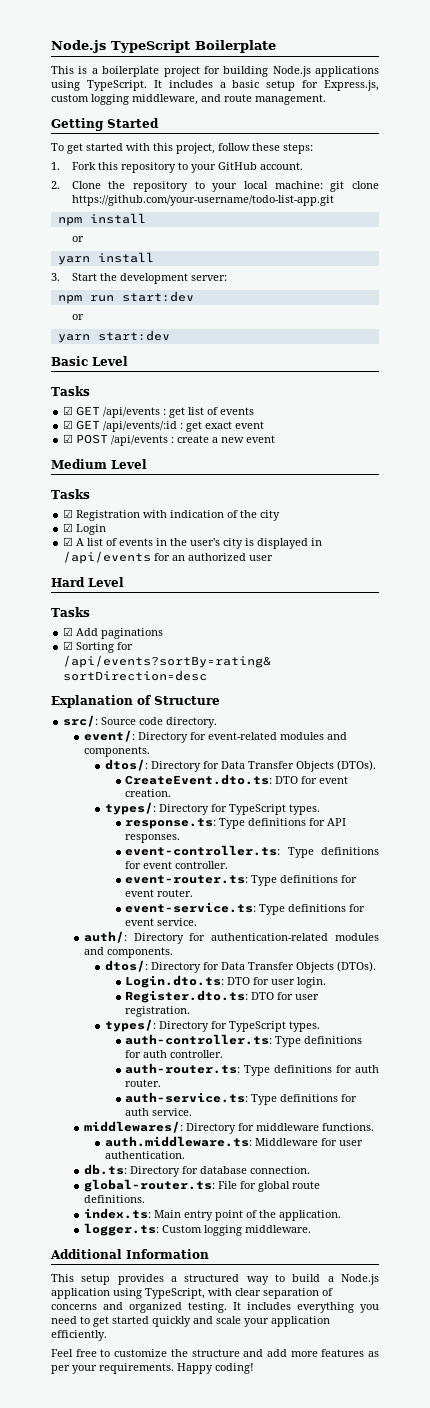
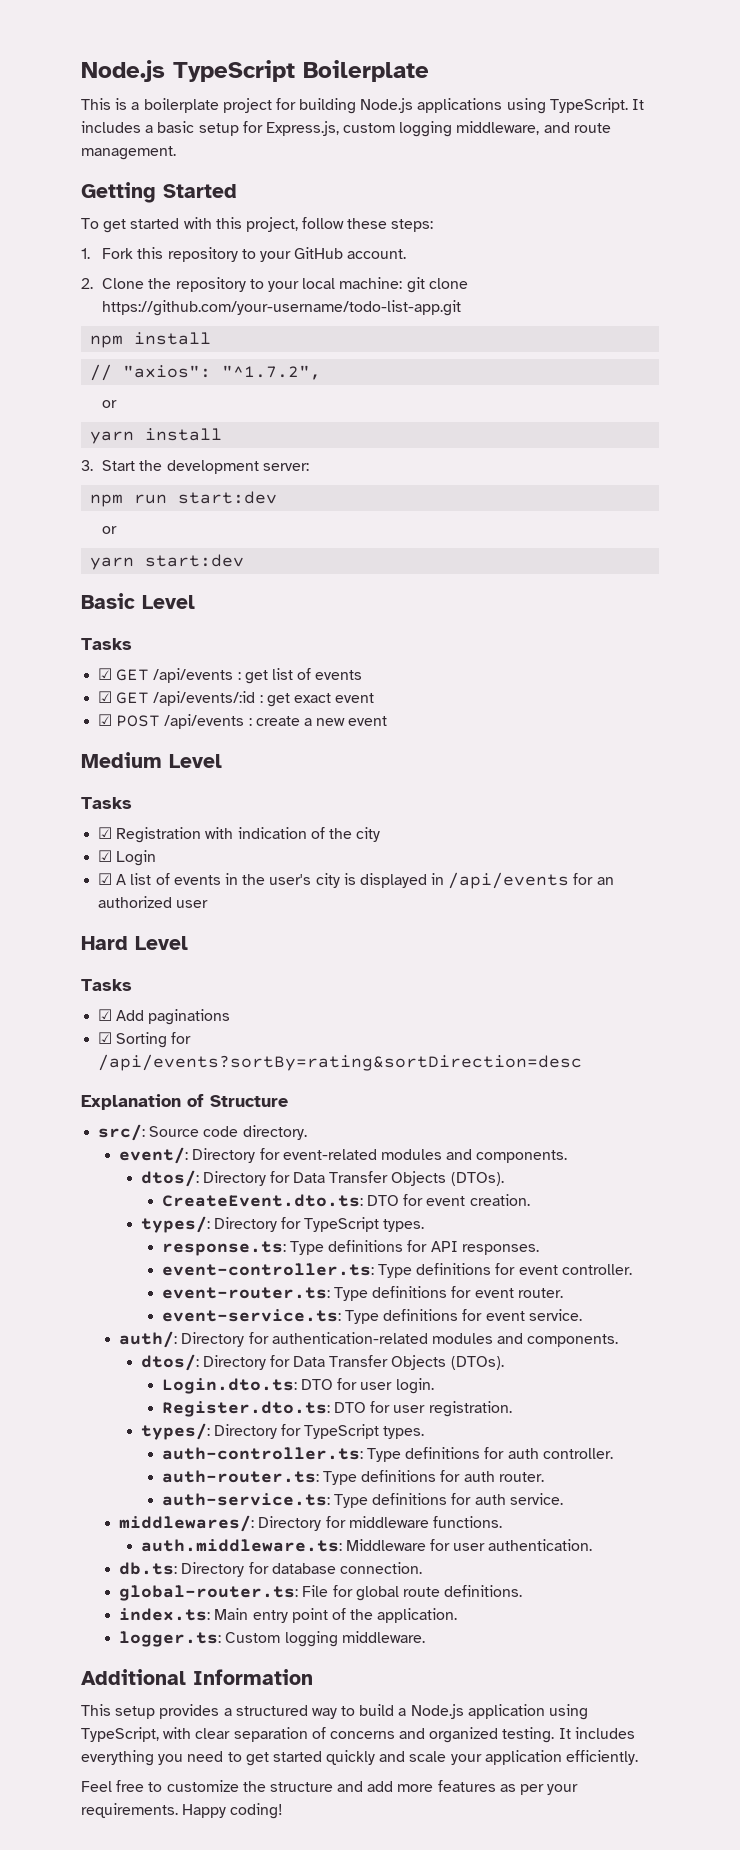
(146, 218) none -> [90,364,322,381] // // "axios": "^1.7.2",

